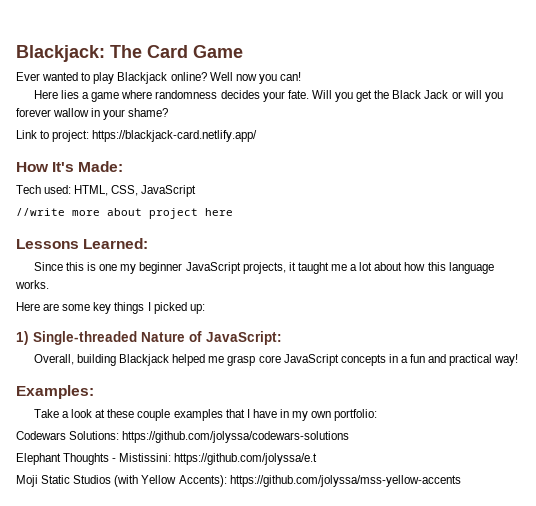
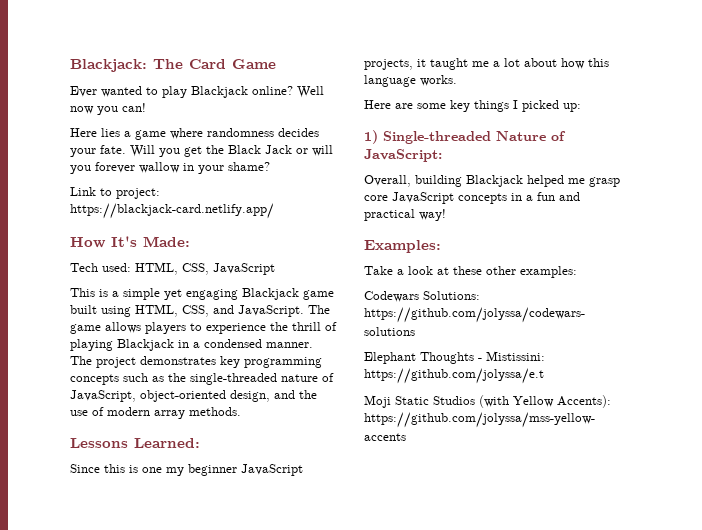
[16,208,233,219] //write more about project here -> [70,288,334,300] [70,304,330,317] [70,322,337,334] [70,339,313,351] [70,356,322,368] [70,373,334,385] [70,390,317,402] [70,407,241,419] This is a simple yet engaging Blackjack game built using HTML, CSS, and JavaScript. The game allows players to experience the thrill of playing Blackjack in a condensed manner. The project demonstrates key programming concepts such as the single-threaded nature of JavaScript, object-oriented design, and the use of modern array methods.
[137,409,378,421] couple examples that I have in my own portfolio: -> [486,266,577,278] other examples:

